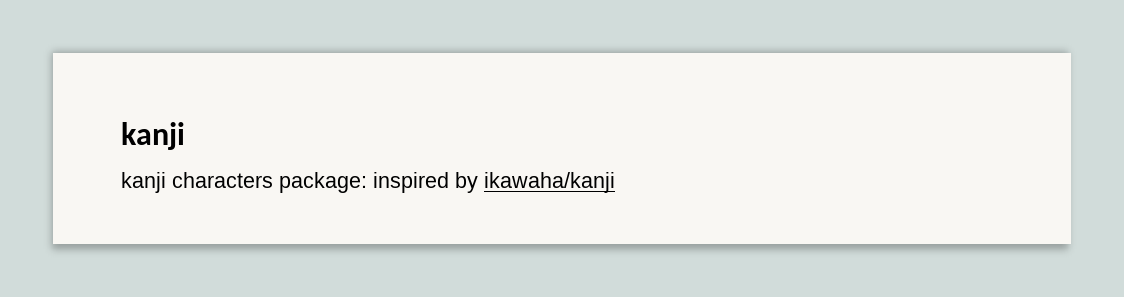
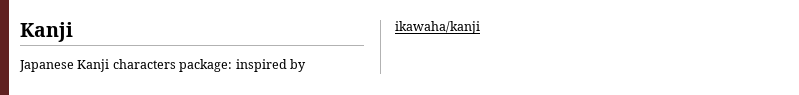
[121,122,185,150] [121,172,166,193] kanji // kanji -> [20,22,73,42] [19,59,110,72] Kanji // Japanese Kanji

